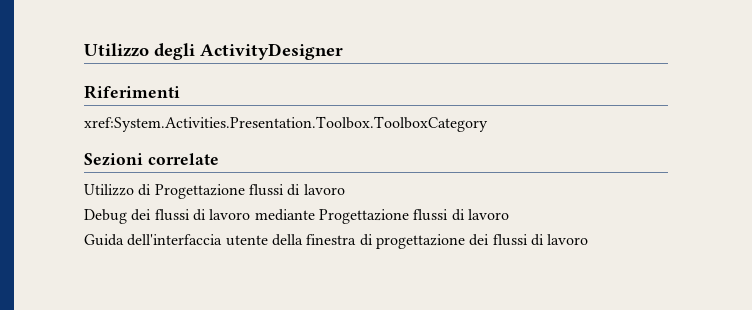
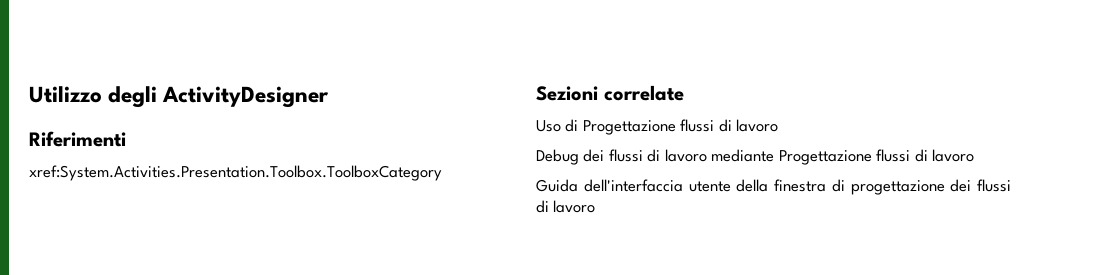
[84,184,134,196] Utilizzo -> [536,120,561,132] Uso

